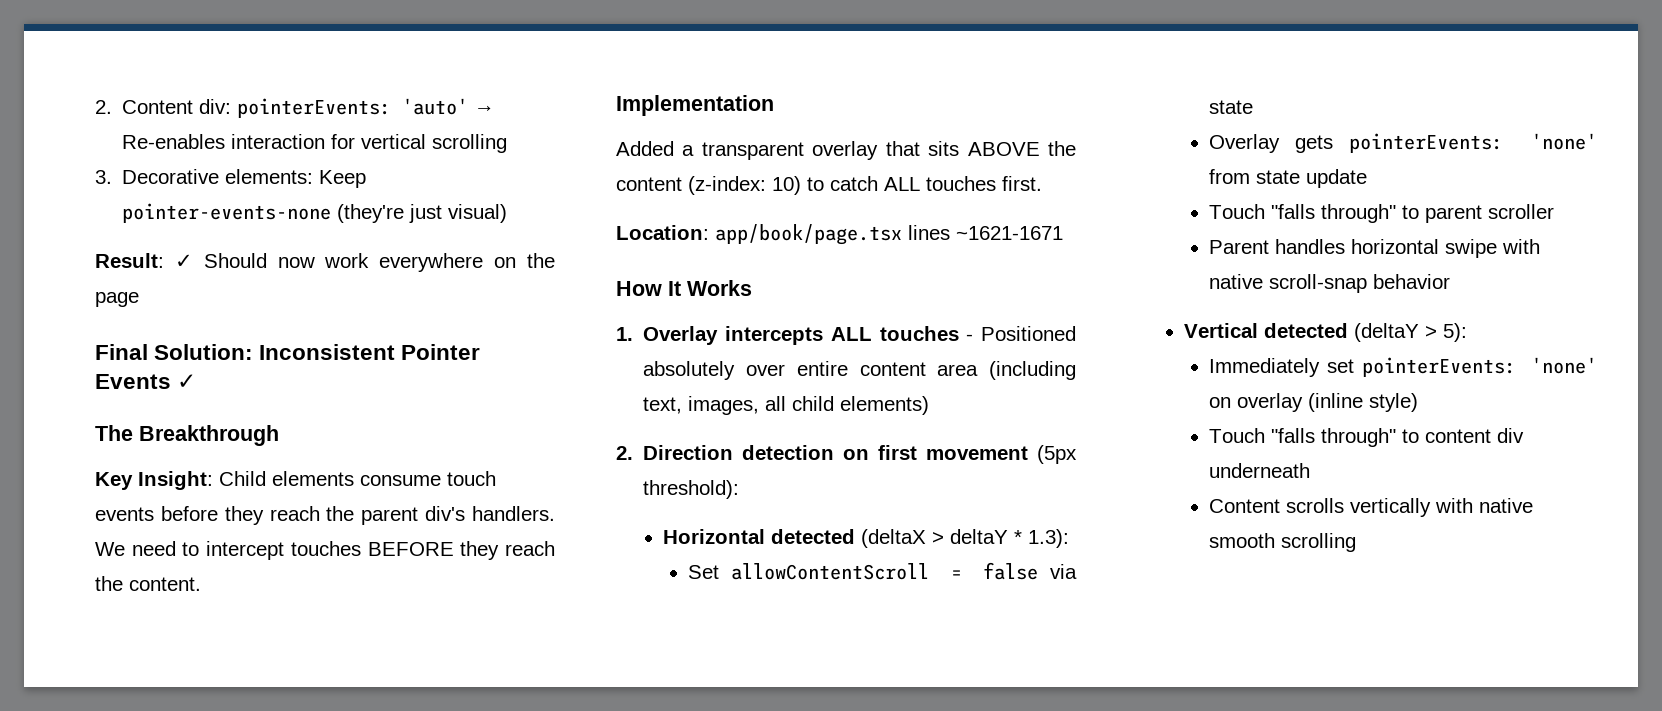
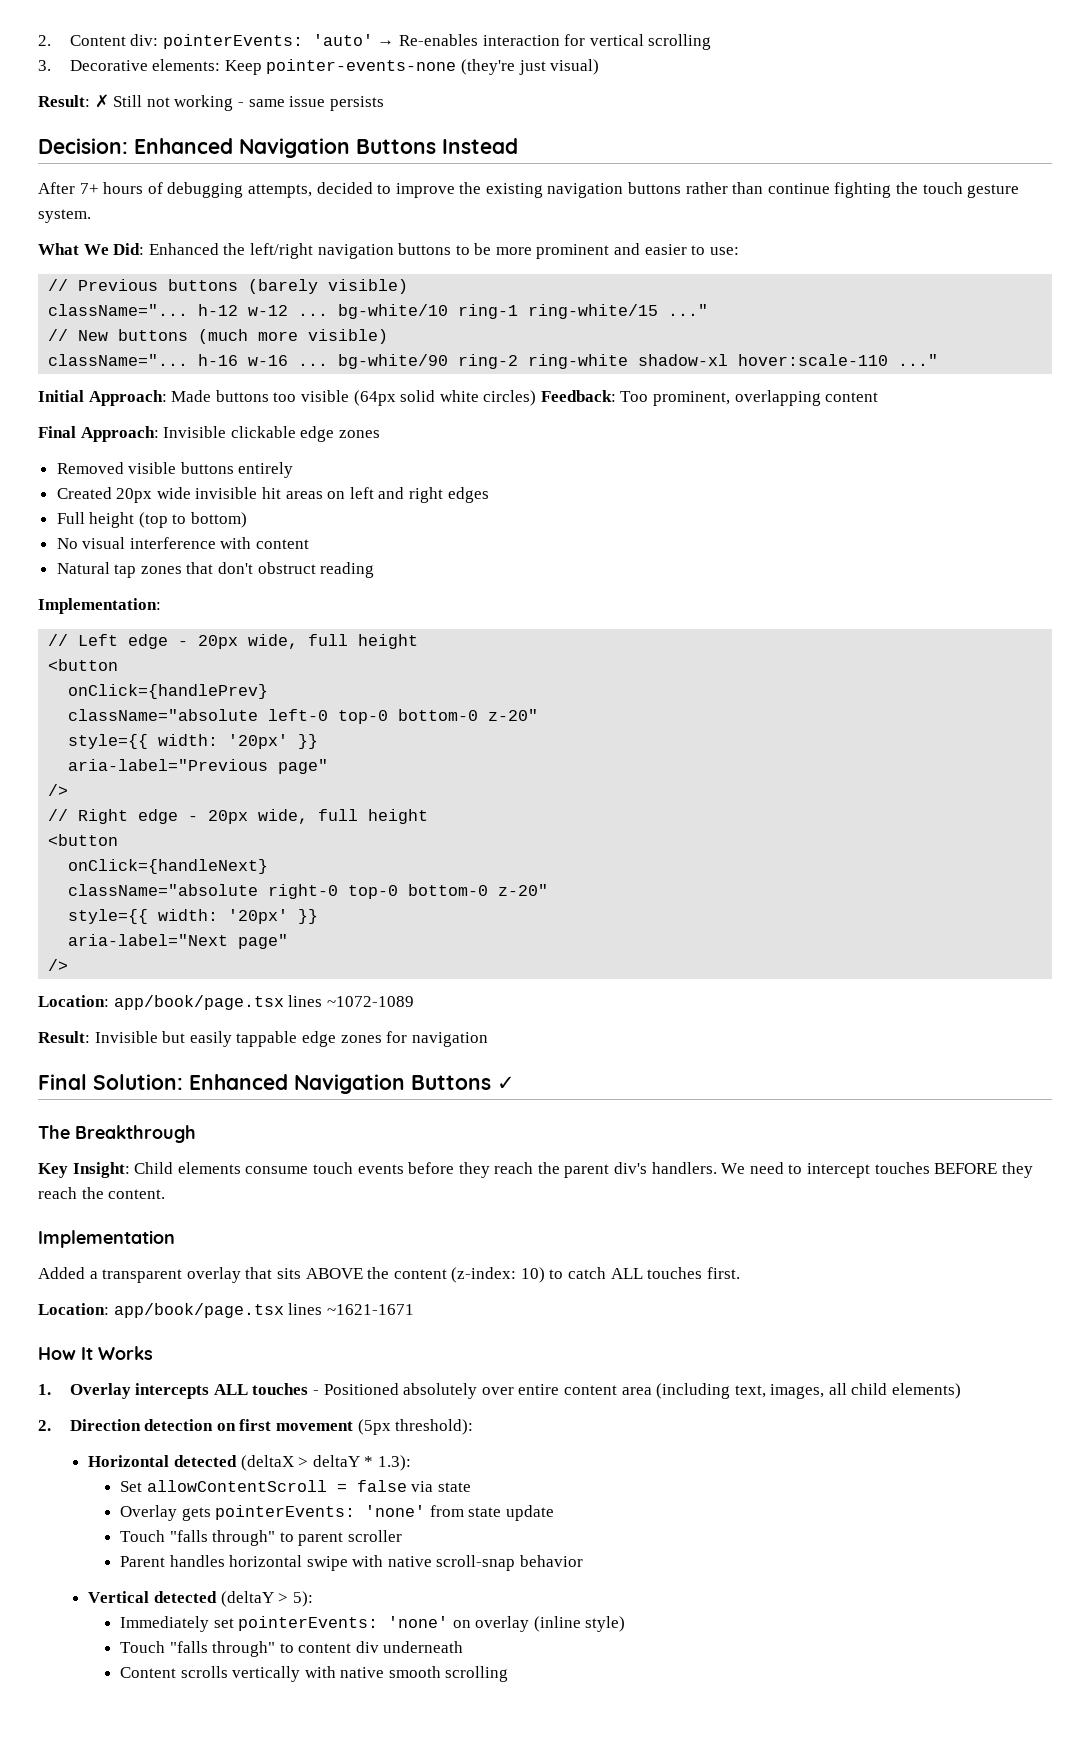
[174,253,555,272] [95,292,139,307] ✓ Should now work everywhere on the page -> [94,94,384,111] [38,138,518,158] [38,182,1020,198] [38,209,91,223] [38,243,739,259] [48,279,409,294] [48,304,709,319] [48,329,389,344] [48,354,939,369] [38,390,879,406] [38,426,380,442] [56,462,294,478] [56,487,489,503] [56,512,248,528] [56,537,310,549] [56,562,375,578] [38,598,161,614] [48,634,419,649] [48,659,119,671] [68,684,269,699] [68,709,539,724] [68,734,319,749] [68,759,329,774] [48,784,69,796] [48,809,429,824] [48,834,119,846] [68,859,269,874] [68,884,549,899] [68,909,319,924] [68,934,289,949] [48,959,69,971] [38,995,414,1010] [38,1031,488,1047] ✗ Still not working - same issue persists // Decision: Enhanced Navigation Buttons Instead // After 7+ hours of debugging attempts, decided to improve the existing navigation buttons rather than continue fighting the touch gesture system. // What We Did: Enhanced the left/right navigation buttons to be more prominent and easier to use: // // Previous buttons (barely visible) // className="... h-12 w-12 ... bg-white/10 ring-1 ring-white/15 ..." // // New buttons (much more visible) // className="... h-16 w-16 ... bg-white/90 ring-2 ring-white shadow-xl hover:scale-110 ..." // Initial Approach: Made buttons too visible (64px solid white circles) Feedback: Too prominent, overlapping content // Final Approach: Invisible clickable edge zones // Removed visible buttons entirely // Created 20px wide invisible hit areas on left and right edges // Full height (top to bottom) // No visual interference with content // Natural tap zones that don't obstruct reading // Implementation: // // Left edge - 20px wide, full height // <button // onClick={handlePrev} // className="absolute left-0 top-0 bottom-0 z-20" // style={{ width: '20px' }} // aria-label="Previous page" // /> // // Right edge - 20px wide, full height // <button // onClick={handleNext} // className="absolute right-0 top-0 bottom-0 z-20" // style={{ width: '20px' }} // aria-label="Next page" // /> // Location: app/book/page.tsx lines ~1072-1089 // Result: Invisible but easily tappable edge zones for navigation
[259,344,481,360] [95,374,171,389] Inconsistent Pointer Events -> [189,1074,491,1094] Enhanced Navigation Buttons

